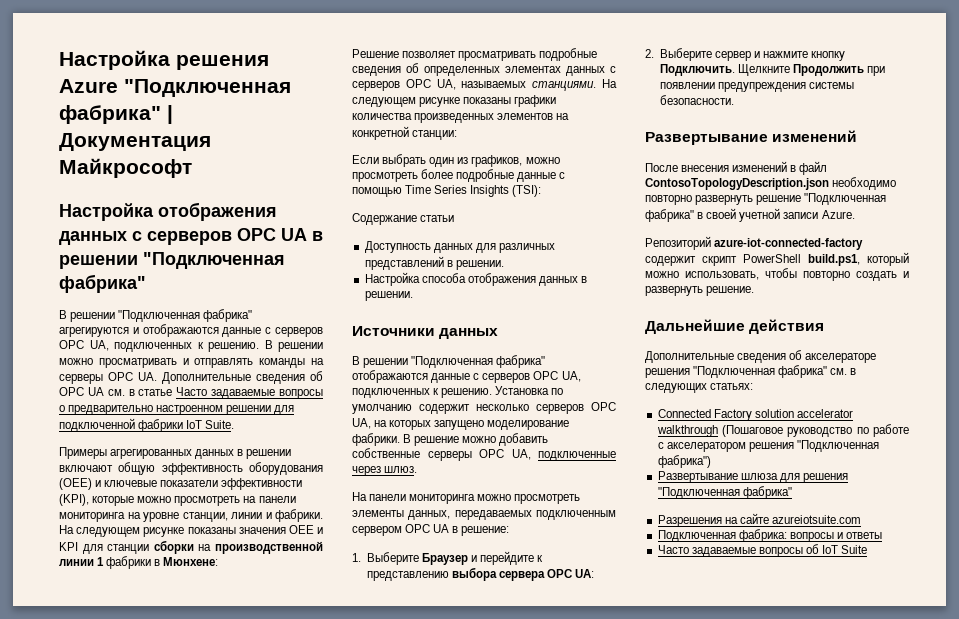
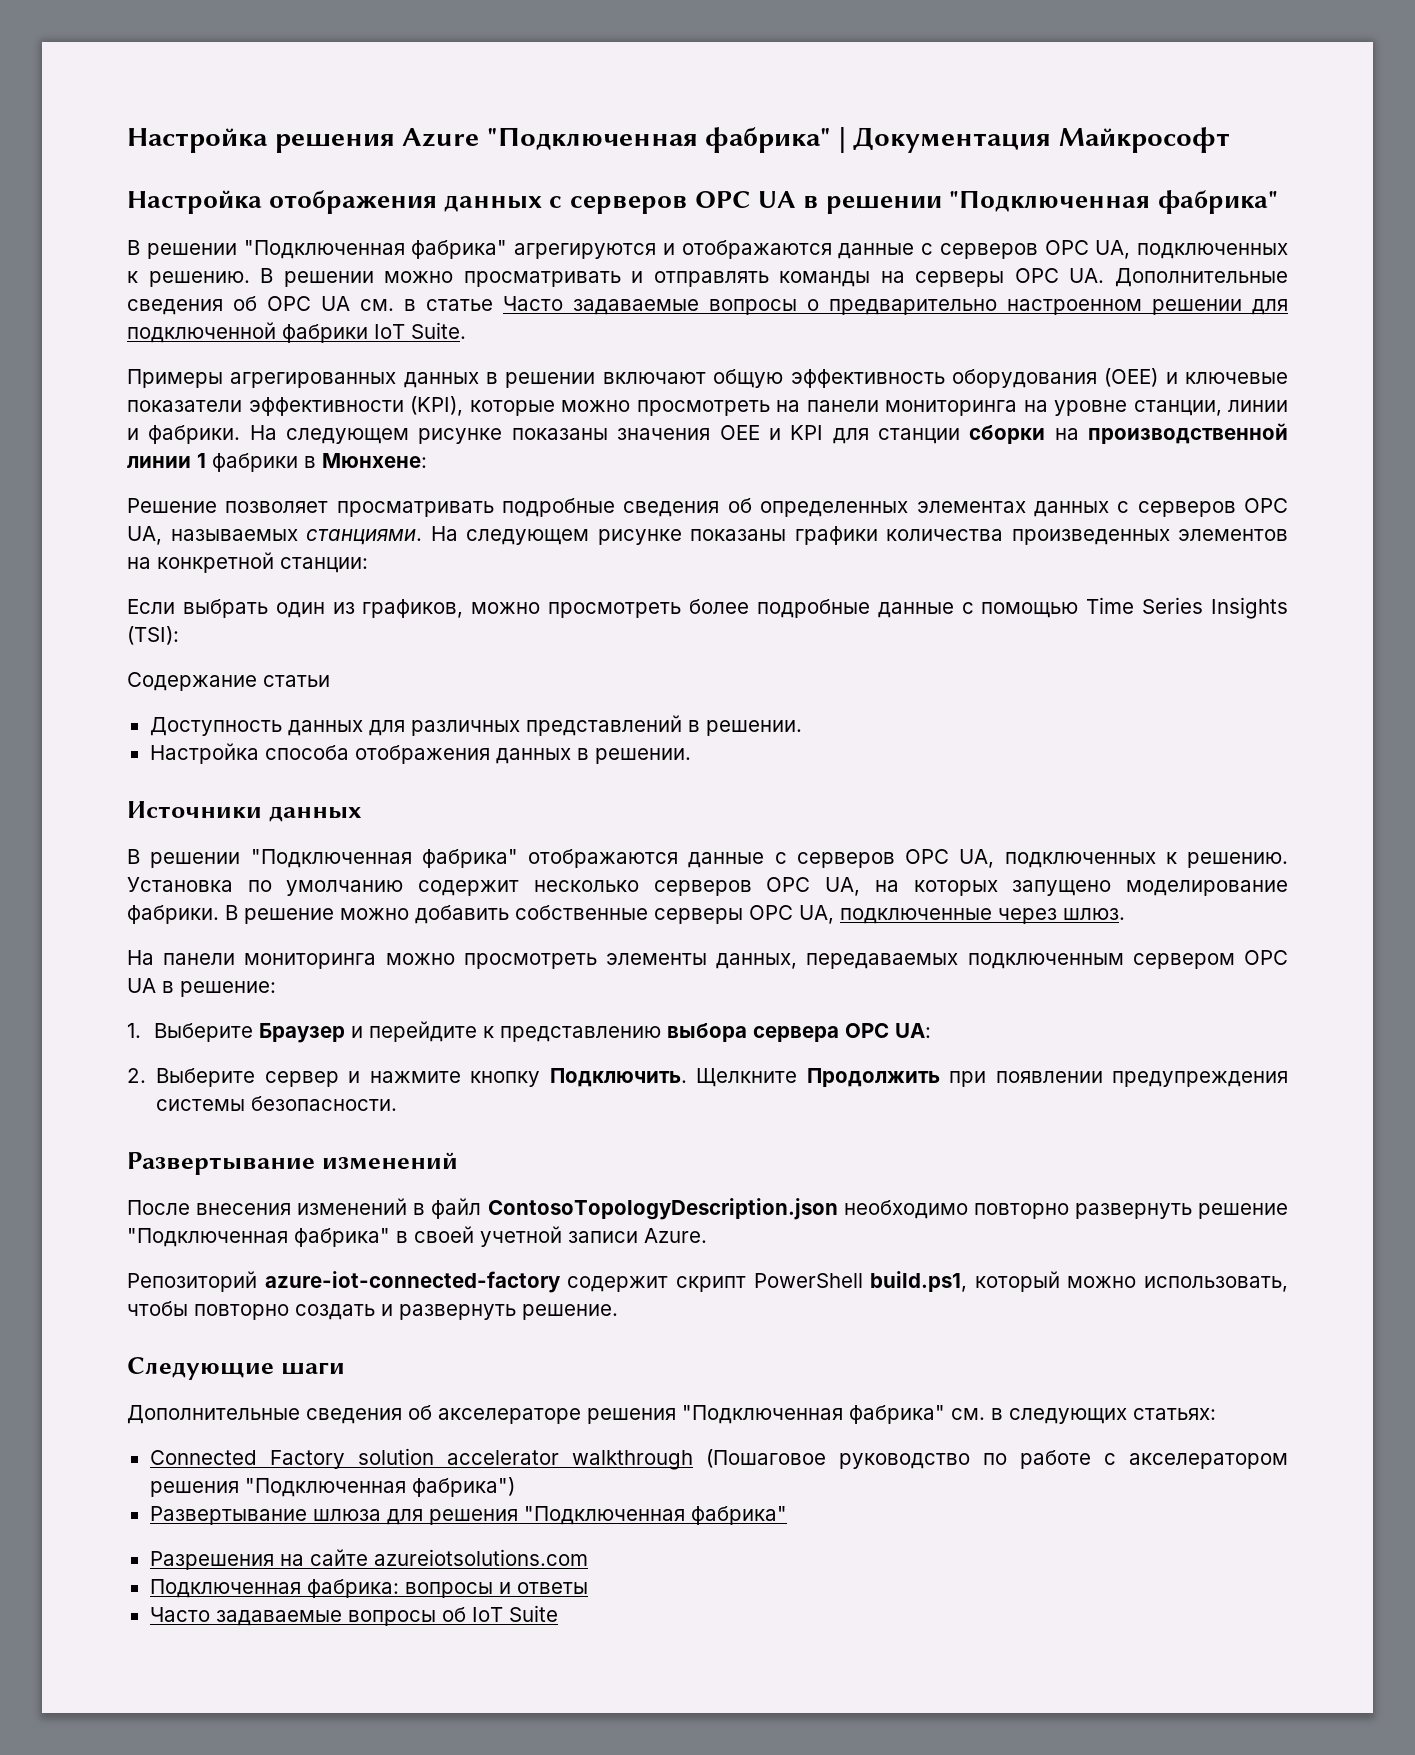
[645,319,825,334] Дальнейшие действия -> [127,1357,345,1380] Следующие шаги
[771,515,861,524] azureiotsuite.com -> [373,1549,588,1566] azureiotsolutions.com

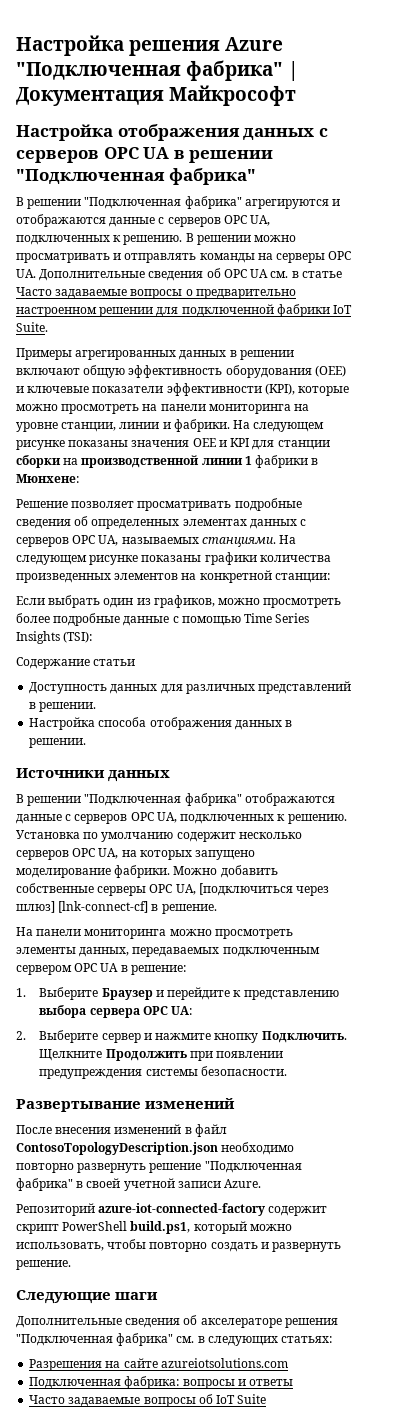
[225,905,409,924] В решение можно -> [173,866,218,875] Можно
[840,908,1125,924] подключенные через шлюз. -> [198,883,330,896] [16,901,217,914] [подключиться через шлюз] [lnk-connect-cf] в решение.
[149,1448,1288,1470] [149,1477,515,1497] [149,1506,787,1525] // Connected Factory solution accelerator walkthrough (Пошаговое руководство по работе с акселератором решения "Подключенная фабрика") // Развертывание шлюза для решения "Подключенная фабрика" -> (333, 1339) none

